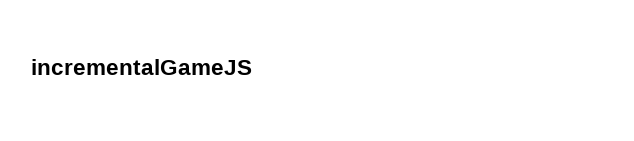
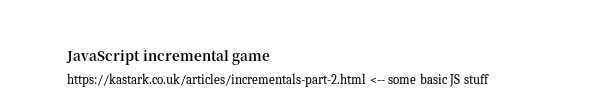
[31,59,252,75] incrementalGameJS -> [66,50,271,65] [67,73,489,87] JavaScript incremental game // https://kastark.co.uk/articles/incrementals-part-2.html <-- some basic JS stuff

